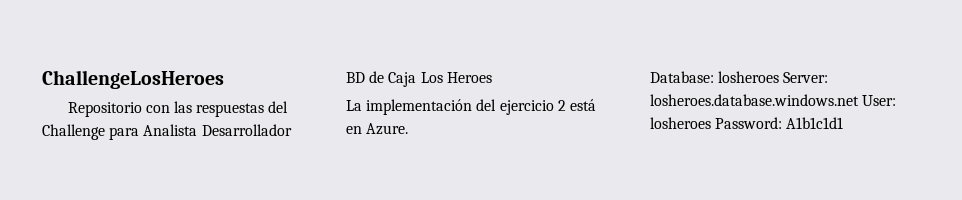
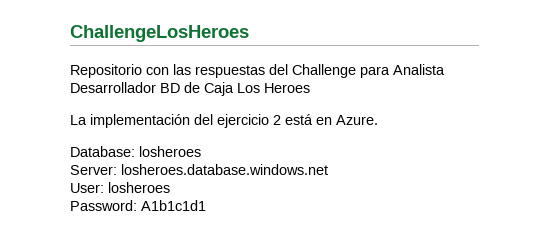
(780, 77) none -> (201, 151) //
(859, 100) none -> (328, 169) //
(711, 123) none -> (170, 187) //

